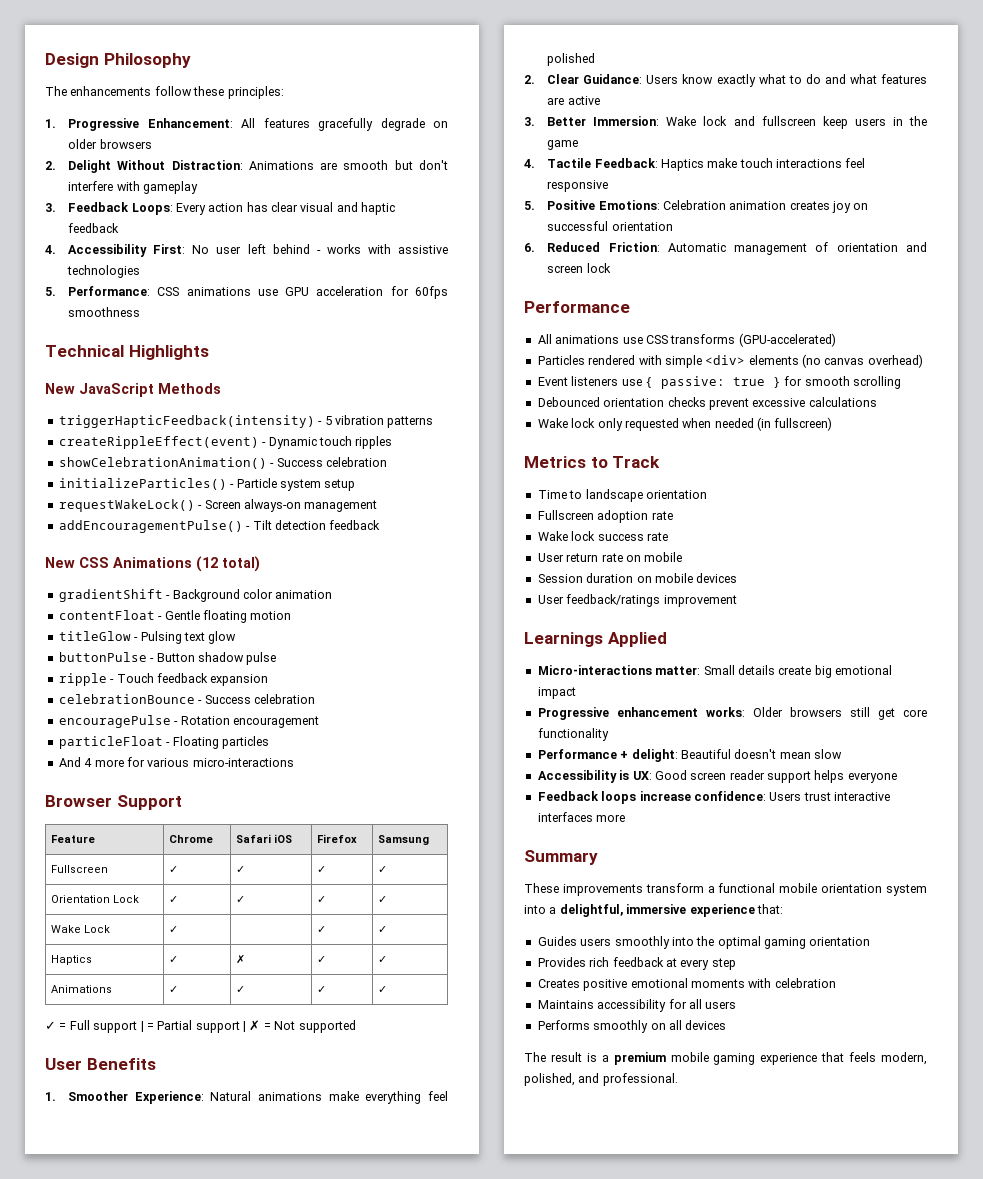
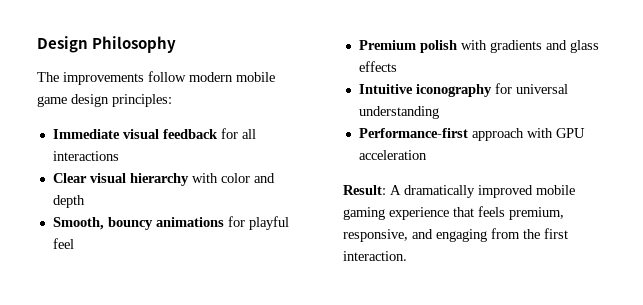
[70,86,284,99] [45,118,448,131] [68,139,152,149] [45,160,449,173] [68,181,198,194] [45,202,396,215] [68,223,120,233] [45,244,449,257] [67,265,141,278] [45,286,449,299] [68,307,141,317] [45,345,209,360] [45,383,221,397] [58,415,434,428] [58,436,393,449] [58,457,387,469] [58,478,356,491] [58,499,378,512] [58,520,381,533] [45,556,260,572] [58,589,333,602] [58,610,292,623] [58,631,237,644] [58,652,277,665] [58,673,269,686] [58,694,315,704] [58,715,319,728] [58,736,269,749] [58,757,294,767] [45,795,182,810] [50,835,95,843] [168,835,213,843] [235,834,292,843] [316,834,357,843] [377,835,429,845] [50,865,108,873] [168,866,178,873] [235,866,245,873] [316,866,326,873] [377,866,387,873] [50,895,139,903] [168,896,178,903] [235,896,245,903] [316,896,326,903] [377,896,387,903] [50,925,110,933] [168,926,178,933] [316,926,326,933] [377,926,387,933] [50,955,92,965] [168,956,178,963] [235,954,245,964] [316,956,326,963] [377,956,387,963] [50,985,112,993] [168,986,178,993] [235,986,245,993] [316,986,326,993] [377,986,387,993] [45,1020,356,1033] [45,1058,156,1070] [45,1091,449,1104] [547,53,596,66] [524,74,927,87] [547,96,600,105] [524,116,927,129] [547,140,579,150] [524,158,866,171] [547,180,609,192] [524,200,869,213] [547,221,673,231] [524,242,927,255] [547,263,611,273] [524,301,630,313] [537,333,836,347] [537,354,923,368] [537,376,901,389] [537,397,877,410] [537,417,833,431] [524,456,661,468] [537,489,707,502] [537,510,673,523] [537,531,668,541] [537,552,683,562] [537,573,738,583] [537,594,737,607] [524,632,667,647] [537,665,892,678] [537,687,576,699] [537,707,927,720] [537,728,609,741] [537,749,842,762] [537,770,897,783] [537,791,890,804] [537,812,626,822] [524,850,598,865] [524,883,927,896] [524,904,783,917] [537,936,871,949] [537,957,736,970] [537,978,836,991] [537,999,737,1012] [537,1020,727,1033] [524,1052,666,1065] enhancements follow these principles: // 1. Progressive Enhancement: All features gracefully degrade on older browsers // 2. Delight Without Distraction: Animations are smooth but don't interfere with gameplay // 3. Feedback Loops: Every action has clear visual and haptic feedback // 4. Accessibility First: No user left behind - works with assistive technologies // 5. Performance: CSS animations use GPU acceleration for 60fps smoothness // Technical Highlights // New JavaScript Methods // triggerHapticFeedback(intensity) - 5 vibration patterns // createRippleEffect(event) - Dynamic touch ripples // showCelebrationAnimation() - Success celebration // initializeParticles() - Particle system setup // requestWakeLock() - Screen always-on management // addEncouragementPulse() - Tilt detection feedback // New CSS Animations (12 total) // gradientShift - Background color animation // contentFloat - Gentle floating motion // titleGlow - Pulsing text glow // buttonPulse - Button shadow pulse // ripple - Touch feedback expansion // celebrationBounce - Success celebration // encouragePulse - Rotation encouragement // particleFloat - Floating particles // And 4 more for various micro-interactions // Browser Support // Feature | Chrome | Safari iOS | Firefox | Samsung // Fullscreen | ✓ | ✓ | ✓ | ✓ // Orientation Lock | ✓ | ✓ | ✓ | ✓ // Wake Lock | ✓ | | ✓ | ✓ // Haptics | ✓ | ✗ | ✓ | ✓ // Animations | ✓ | ✓ | ✓ | ✓ // ✓ = Full support | = Partial support | ✗ = Not supported // User Benefits // 1. Smoother Experience: Natural animations make everything feel polished // 2. Clear Guidance: Users know exactly what to do and what features are active // 3. Better Immersion: Wake lock and fullscreen keep users in the game // 4. Tactile Feedback: Haptics make touch interactions feel responsive // 5. Positive Emotions: Celebration animation creates joy on successful orientation // 6. Reduced Friction: Automatic management of orientation and screen lock // Performance // All animations use CSS transforms (GPU-accelerated) // Particles rendered with simple <div> elements (no canvas overhead) // Event listeners use { passive: true } for smooth scrolling // Debounced orientation checks prevent excessive calculations // Wake lock only requested when needed (in fullscreen) // Metrics to Track // Time to landscape orientation // Fullscreen adoption rate // Wake lock success rate // User return rate on mobile // Session duration on mobile devices // User feedback/ratings improvement // Learnings Applied // Micro-interactions matter: Small details create big emotional impact // Progressive enhancement works: Older browsers still get core functionality // Performance + delight: Beautiful doesn't mean slow // Accessibility is UX: Good screen reader support helps everyone // Feedback loops increase confidence: Users trust interactive interfaces more // Summary // These improvements transform a functional mobile orientation system into a delightful, immersive experience that: // Guides users smoothly into the optimal gaming orientation // Provides rich feedback at every step // Creates positive emotional moments with celebration // Maintains accessibility for all users // Performs smoothly on all devices // The result is a premium -> [63,71,275,85] [37,94,172,107] [52,128,256,139] [52,151,119,161] [52,173,275,186] [52,195,85,208] [52,216,289,230] [52,238,74,249] [358,40,599,53] [358,61,397,72] [358,83,568,97] [358,106,439,119] [358,128,585,141] [358,150,427,160] [343,185,533,198] improvements follow modern mobile game design principles: // Immediate visual feedback for all interactions // Clear visual hierarchy with color and depth // Smooth, bouncy animations for playful feel // Premium polish with gradients and glass effects // Intuitive iconography for universal understanding // Performance-first approach with GPU acceleration // Result: A dramatically improved
[881,1052,927,1065] [524,1073,678,1086] modern, polished, and professional. -> [509,207,564,220] [343,228,568,242] [343,251,407,261] premium, responsive, and engaging from the first interaction.

